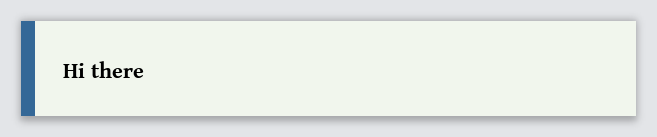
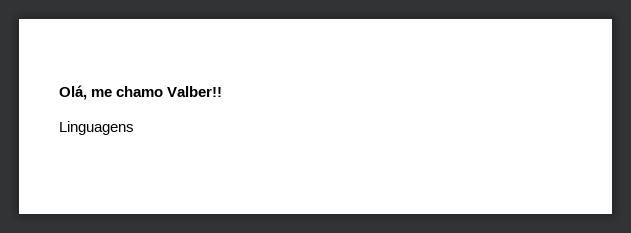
[63,61,144,78] Hi there -> [59,85,223,100] [59,121,134,135] Olá, me chamo Valber!! // Linguagens

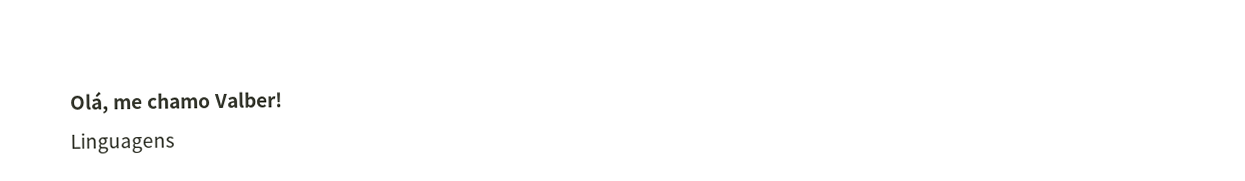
[167,86,223,97] Valber!! -> [213,91,284,109] Valber!

